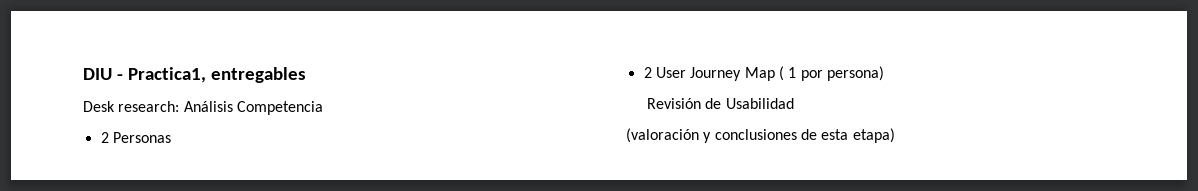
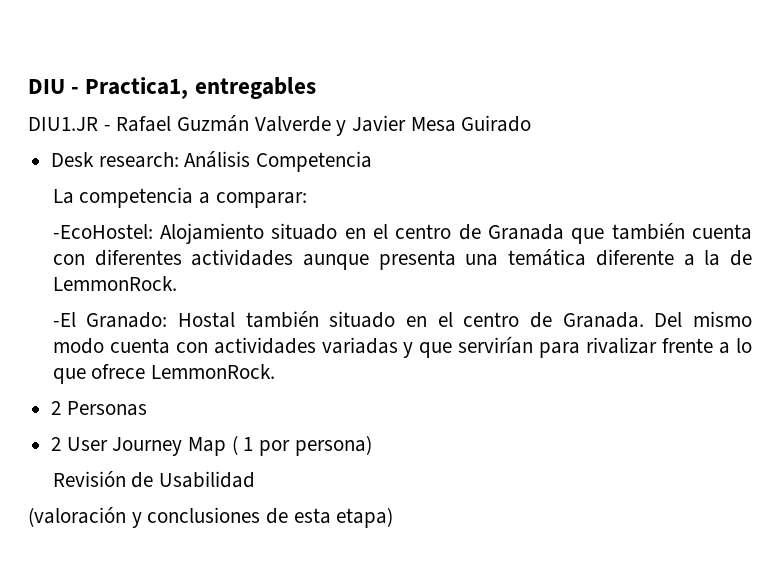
[83,101,323,115] Desk research: Análisis Competencia -> [28,115,532,136] [51,151,373,172] [52,187,307,208] [52,223,752,244] [52,249,752,270] [52,276,177,291] [52,311,753,328] [52,336,753,358] [52,364,276,384] DIU1.JR - Rafael Guzmán Valverde y Javier Mesa Guirado // Desk research: Análisis Competencia // La competencia a comparar: // -EcoHostel: Alojamiento situado en el centro de Granada que también cuenta con diferentes actividades aunque presenta una temática diferente a la de LemmonRock. // -El Granado: Hostal también situado en el centro de Granada. Del mismo modo cuenta con actividades variadas y que servirían para rivalizar frente a lo que ofrece LemmonRock.

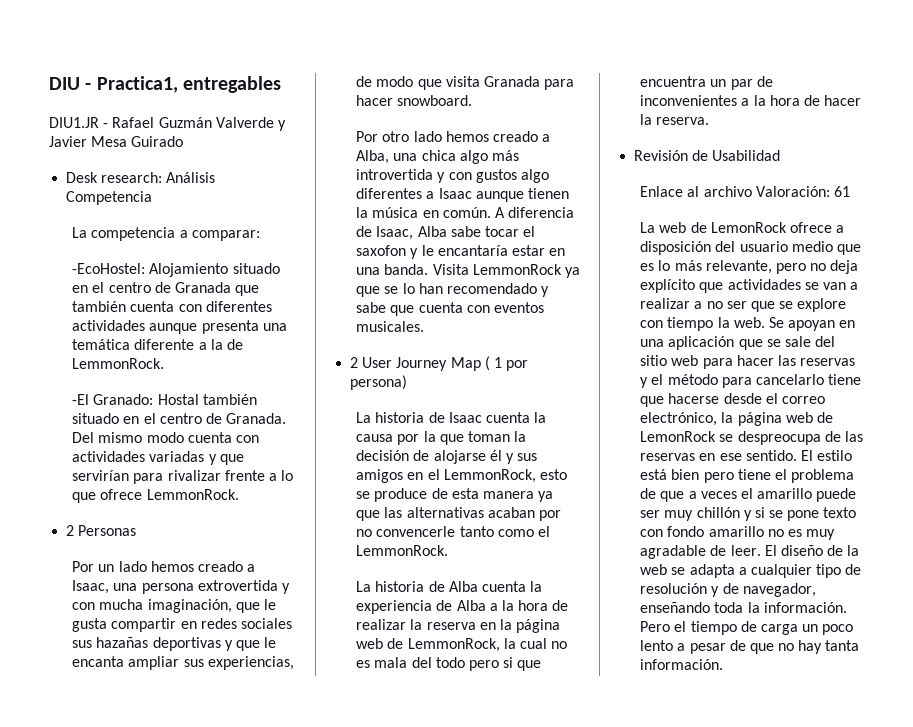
(147, 408) none -> [72,561,256,572] [72,580,290,594] [72,599,276,613] [72,618,292,632] [72,637,277,651] [72,656,294,670] [356,76,575,90] [356,95,473,106] [356,131,551,142] [356,150,519,164] [356,169,549,183] [356,188,569,202] [356,207,575,218] [356,226,536,240] [356,245,566,259] [356,264,580,278] [356,283,550,297] [356,302,544,316] [356,321,425,332] // Por un lado hemos creado a Isaac, una persona extrovertida y con mucha imaginación, que le gusta compartir en redes sociales sus hazañas deportivas y que le encanta ampliar sus experiencias, de modo que visita Granada para hacer snowboard. // Por otro lado hemos creado a Alba, una chica algo más introvertida y con gustos algo diferentes a Isaac aunque tienen la música en común. A diferencia de Isaac, Alba sabe tocar el saxofon y le encantaría estar en una banda. Visita LemmonRock ya que se lo han recomendado y sabe que cuenta con eventos musicales.
[52,471,256,488] [28,507,394,528] Revisión de Usabilidad // (valoración y conclusiones de esta etapa) -> [356,412,547,423] [356,431,527,445] [356,450,538,464] [356,469,567,483] [356,488,554,502] [356,507,561,521] [356,526,550,537] [356,545,449,556] [356,581,543,592] [356,600,569,614] [356,619,561,633] [356,638,568,652] [356,657,542,671] [640,76,773,90] [640,95,862,106] [640,114,710,125] [634,150,781,161] [640,186,850,197] [640,222,845,233] [640,241,861,255] [640,260,859,274] [640,279,859,293] [640,298,847,312] [640,317,856,331] [640,336,836,350] [640,355,856,369] [640,374,862,388] [640,393,825,407] [640,412,833,426] [640,431,863,445] [640,450,853,461] [640,469,855,483] [640,488,857,502] [640,507,857,521] [640,526,836,540] [640,545,860,559] [640,564,862,578] [640,583,816,597] [640,602,847,613] [640,621,854,635] [640,640,860,654] [640,659,724,670] La historia de Isaac cuenta la causa por la que toman la decisión de alojarse él y sus amigos en el LemmonRock, esto se produce de esta manera ya que las alternativas acaban por no convencerle tanto como el LemmonRock. // La historia de Alba cuenta la experiencia de Alba a la hora de realizar la reserva en la página web de LemmonRock, la cual no es mala del todo pero si que encuentra un par de inconvenientes a la hora de hacer la reserva. // Revisión de Usabilidad // Enlace al archivo Valoración: 61 // La web de LemonRock ofrece a disposición del usuario medio que es lo más relevante, pero no deja explícito que actividades se van a realizar a no ser que se explore con tiempo la web. Se apoyan en una aplicación que se sale del sitio web para hacer las reservas y el método para cancelarlo tiene que hacerse desde el correo electrónico, la página web de LemonRock se despreocupa de las reservas en ese sentido. El estilo está bien pero tiene el problema de que a veces el amarillo puede ser muy chillón y si se pone texto con fondo amarillo no es muy agradable de leer. El diseño de la web se adapta a cualquier tipo de resolución y de navegador, enseñando toda la información. Pero el tiempo de carga un poco lento a pesar de que no hay tanta información.

